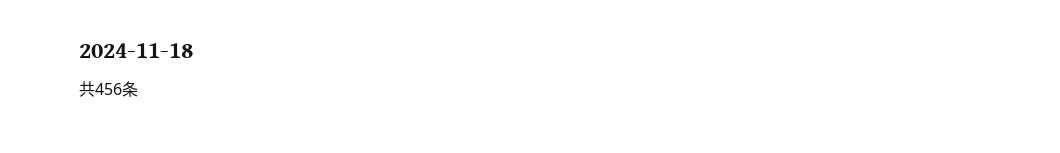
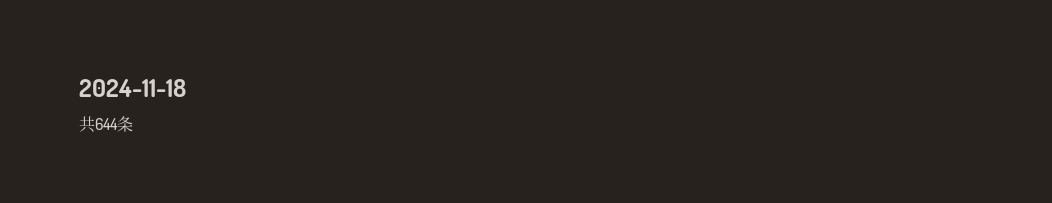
[95,83,122,95] 456 -> [95,118,118,130] 644

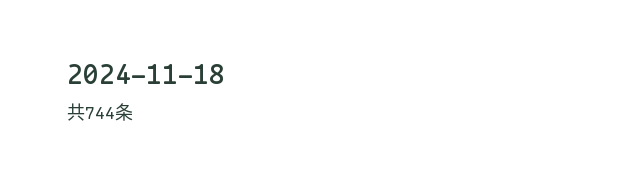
[95,118,118,130] 644 -> [85,107,115,119] 744

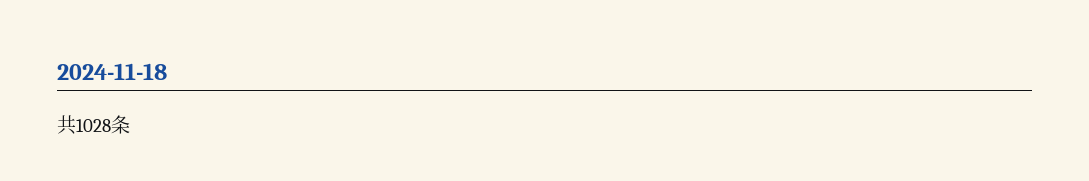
[85,107,115,119] 744 -> [76,119,111,132] 1028

